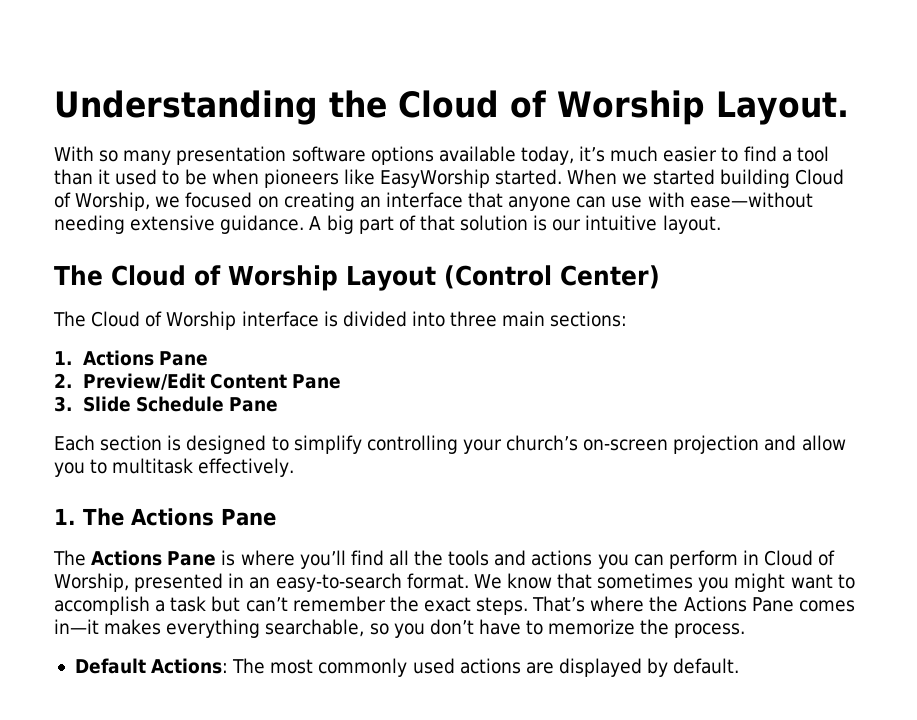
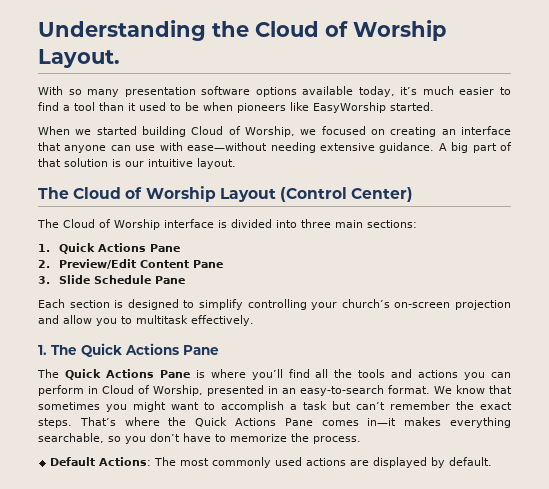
(563, 177) none -> (434, 106) //
(73, 358) none -> [58,243,95,254] Quick
(124, 517) none -> [81,343,122,357] Quick
(86, 558) none -> [64,369,101,380] Quick
(679, 604) none -> [195,417,228,427] Quick

